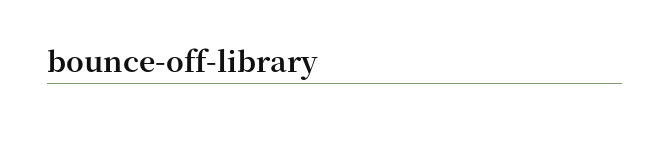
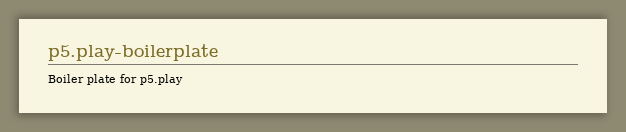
[47,48,318,80] bounce-off-library -> [48,44,218,61] [48,74,183,85] p5.play-boilerplate // Boiler plate for p5.play

